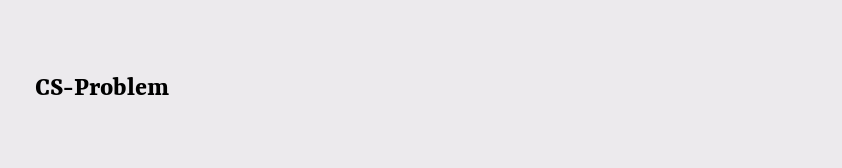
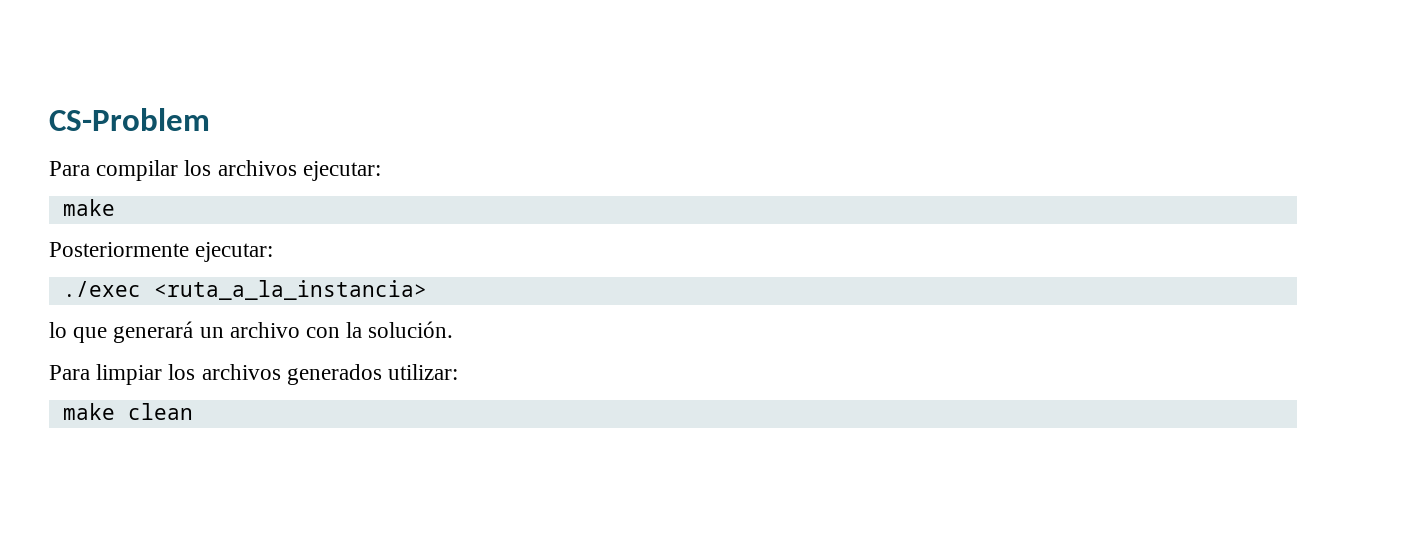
(169, 86) none -> [49,160,381,181] [62,199,115,216] [49,242,274,262] [62,280,427,300] [49,321,454,343] [49,364,459,385] [62,403,193,420] // Para compilar los archivos ejecutar: // make // Posteriormente ejecutar: // ./exec <ruta_a_la_instancia> // lo que generará un archivo con la solución. // Para limpiar los archivos generados utilizar: // make clean

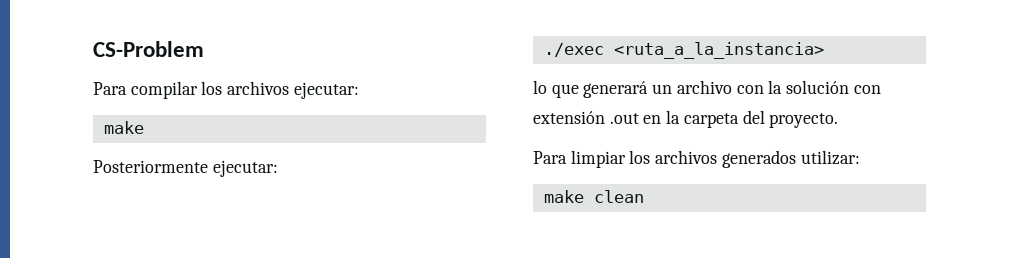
[368,321,454,338] solución. -> [786,80,881,94] [533,110,839,128] solución con extensión .out en la carpeta del proyecto.

